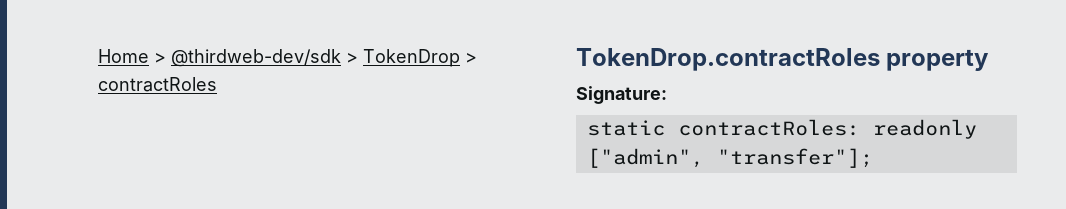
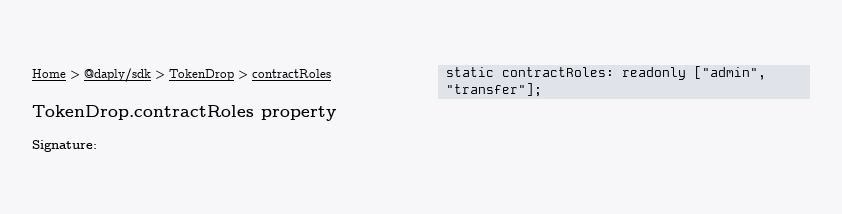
[171,49,341,67] @thirdweb-dev/sdk -> [84,68,151,82] @daply/sdk

